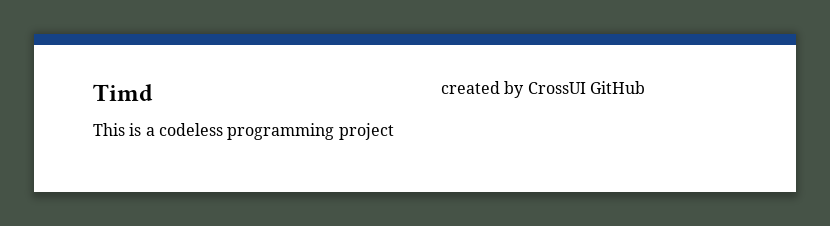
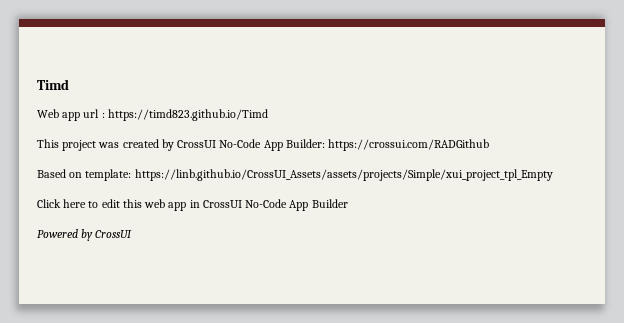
[93,123,394,140] [441,81,645,98] This is a codeless programming project created by CrossUI GitHub -> [37,109,268,121] [37,139,490,151] [37,169,553,181] [37,199,348,211] [37,229,133,241] Web app url : https://timd823.github.io/Timd // This project was created by CrossUI No-Code App Builder: https://crossui.com/RADGithub // Based on template: https://linb.github.io/CrossUI_Assets/assets/projects/Simple/xui_project_tpl_Empty // Click here to edit this web app in CrossUI No-Code App Builder // Powered by CrossUI

